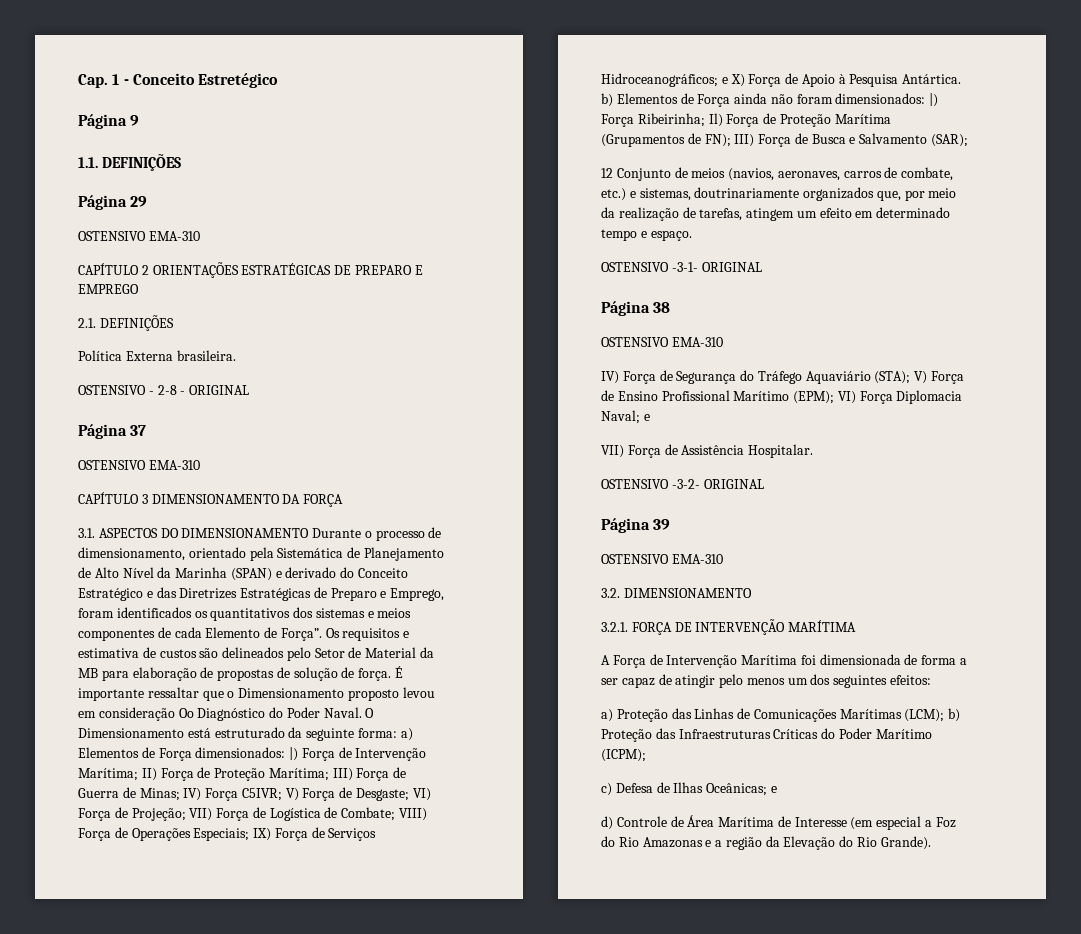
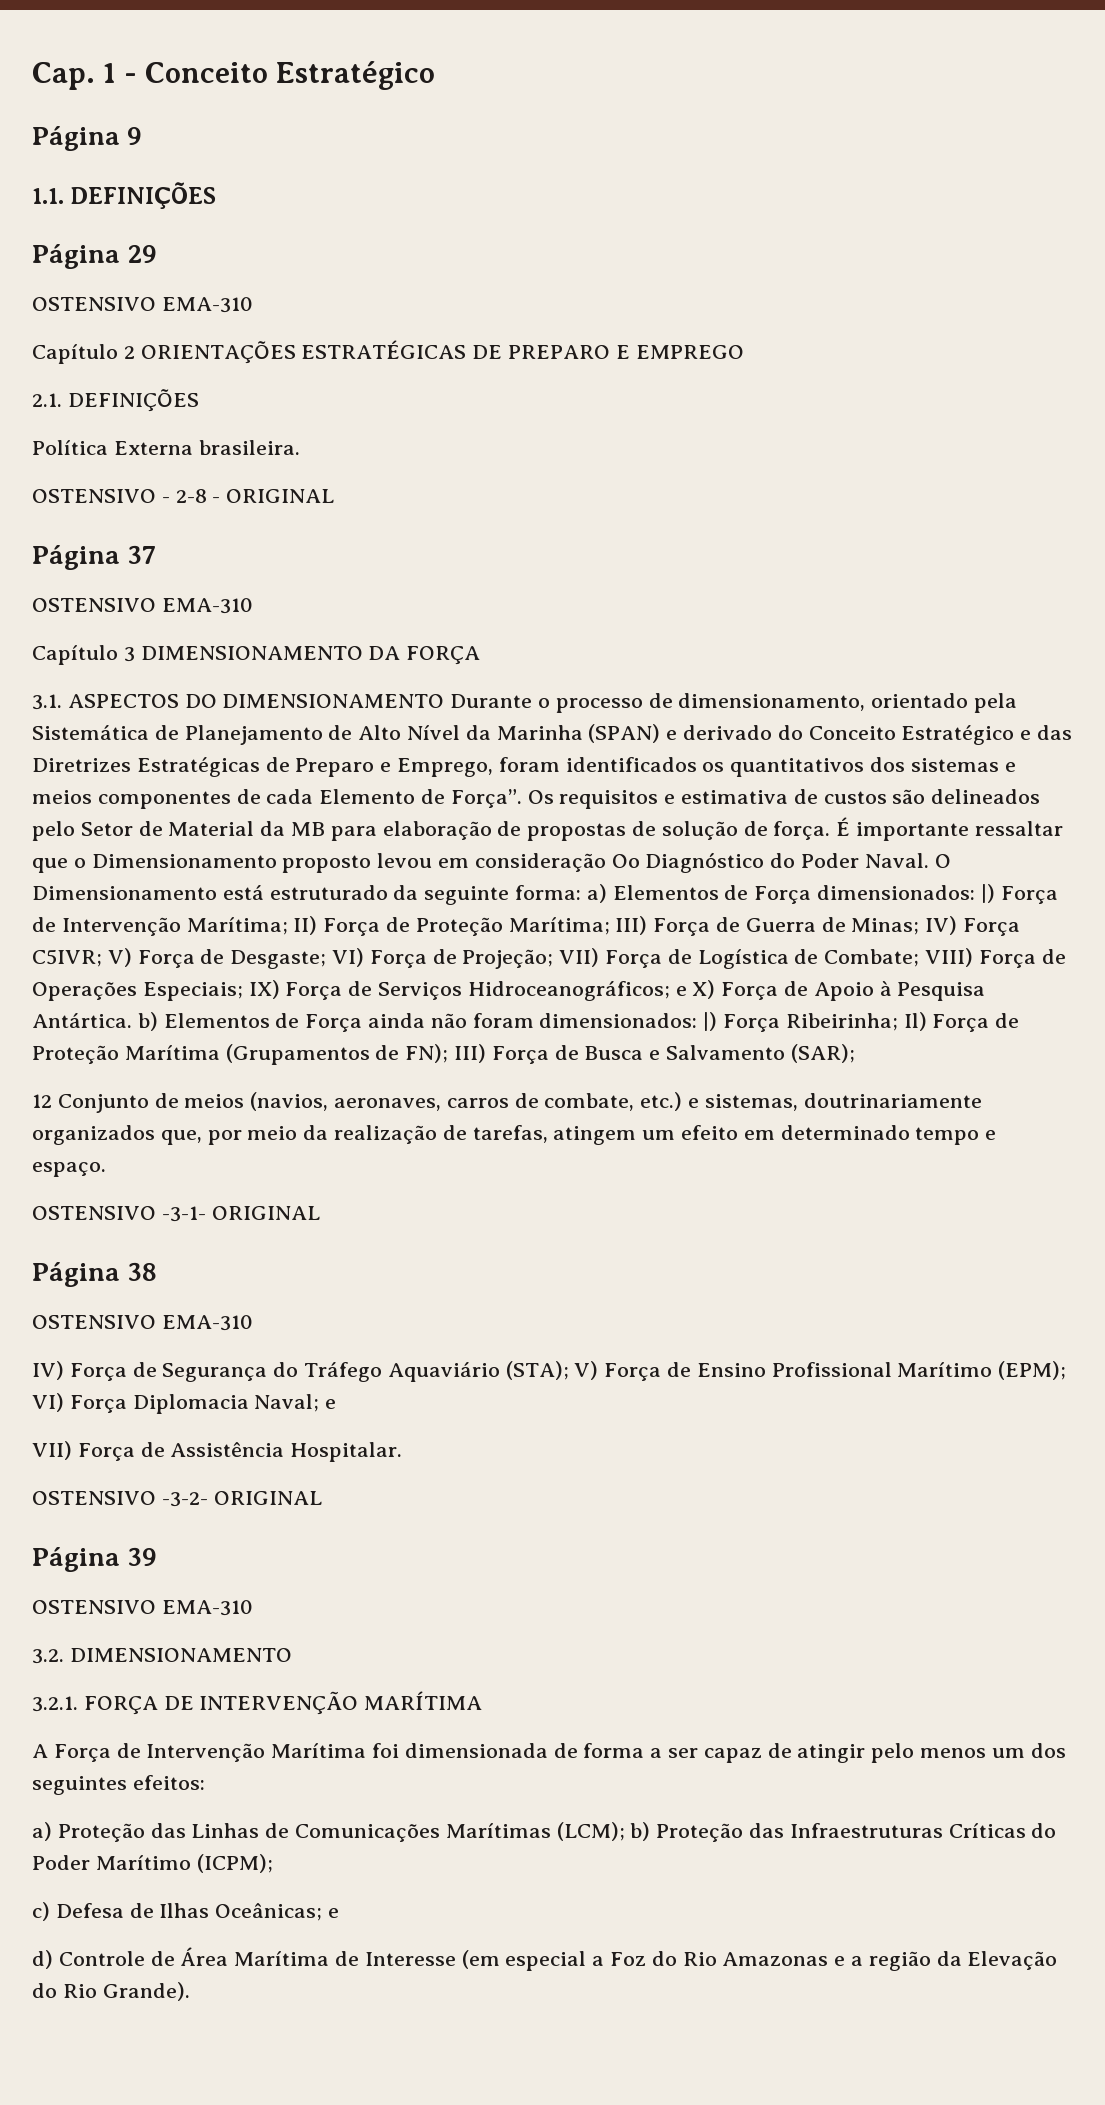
[198,73,279,88] Estretégico -> [276,61,436,90] Estratégico
[78,263,139,275] CAPÍTULO -> [32,344,118,364] Capítulo
[78,492,139,504] CAPÍTULO -> [32,645,118,665] Capítulo

